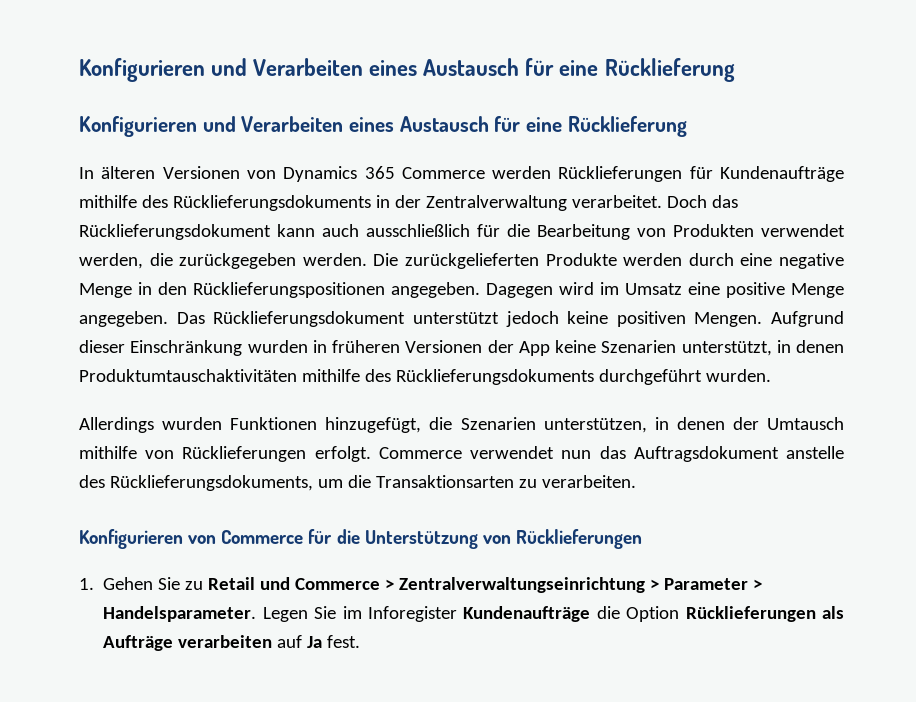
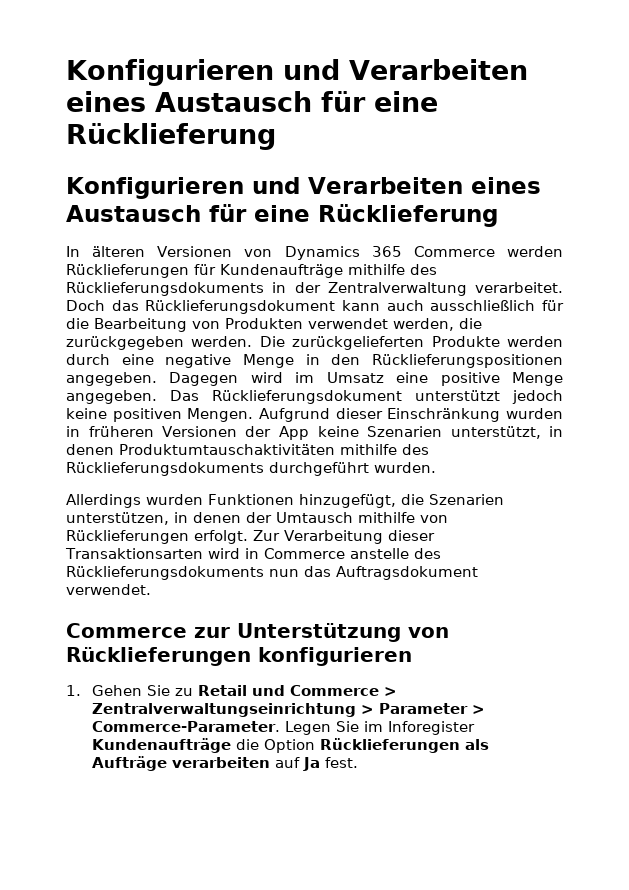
[378,446,844,462] [79,475,636,491] [79,529,360,549] Commerce verwendet nun das Auftragsdokument anstelle des Rücklieferungsdokuments, um die Transaktionsarten zu verarbeiten. // Konfigurieren von Commerce für die -> [253,530,435,544] [65,548,441,559] [66,566,478,580] [66,584,151,595] [66,623,230,638] Zur Verarbeitung dieser Transaktionsarten wird in Commerce anstelle des Rücklieferungsdokuments nun das Auftragsdokument verwendet. // Commerce zur
(642, 539) none -> [258,647,412,666] konfigurieren
[103,606,257,622] Handelsparameter. -> [92,721,281,732] Commerce-Parameter.

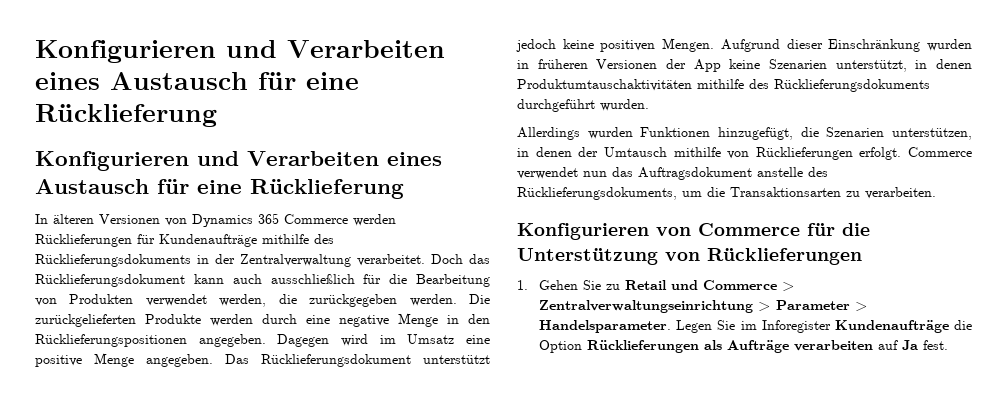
[253,530,435,544] [65,548,441,559] [66,566,478,580] [66,584,151,595] [66,623,230,638] Zur Verarbeitung dieser Transaktionsarten wird in Commerce anstelle des Rücklieferungsdokuments nun das Auftragsdokument verwendet. // Commerce zur -> [908,147,972,157] [517,167,828,180] [517,187,936,200] [517,223,870,240] Commerce verwendet nun das Auftragsdokument anstelle des Rücklieferungsdokuments, um die Transaktionsarten zu verarbeiten. // Konfigurieren von Commerce für die
[258,647,412,666] konfigurieren -> (862, 256) none
[92,721,281,732] Commerce-Parameter. -> [539,320,672,333] Handelsparameter.

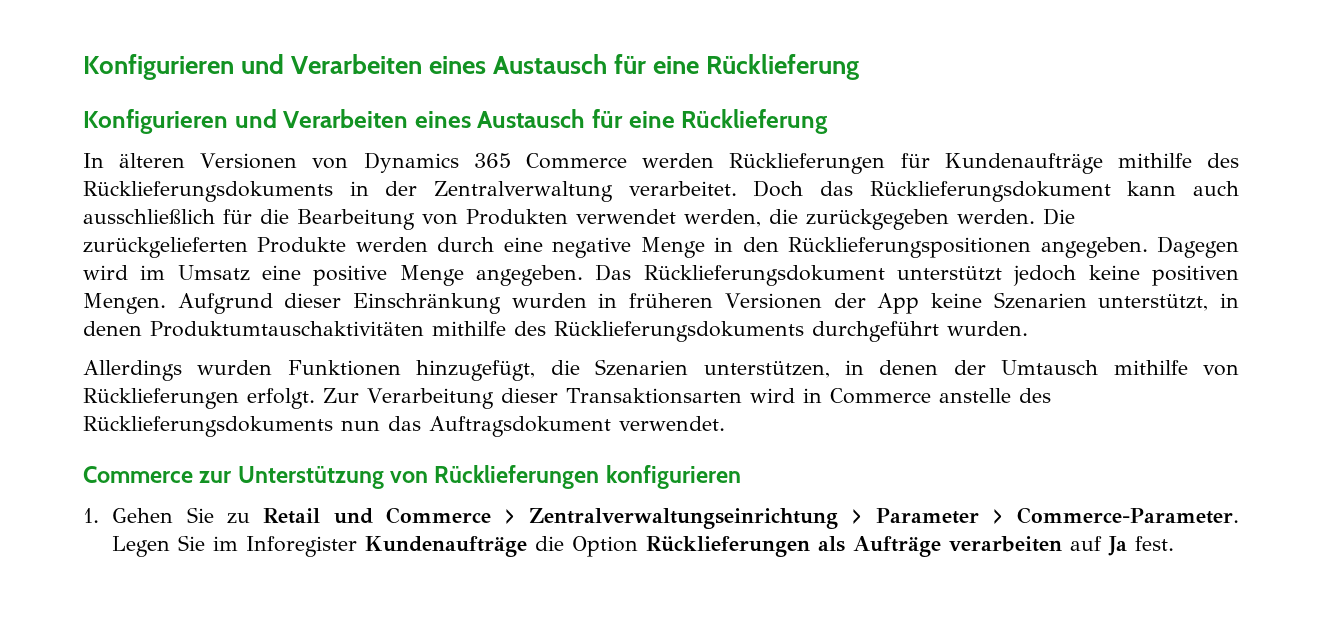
[908,147,972,157] [517,167,828,180] [517,187,936,200] [517,223,870,240] Commerce verwendet nun das Auftragsdokument anstelle des Rücklieferungsdokuments, um die Transaktionsarten zu verarbeiten. // Konfigurieren von Commerce für die -> [323,388,1051,409] [83,416,725,437] [83,466,233,483] Zur Verarbeitung dieser Transaktionsarten wird in Commerce anstelle des Rücklieferungsdokuments nun das Auftragsdokument verwendet. // Commerce zur
(862, 256) none -> [605,465,741,489] konfigurieren
[539,320,672,333] Handelsparameter. -> [1017,507,1239,524] Commerce-Parameter.

